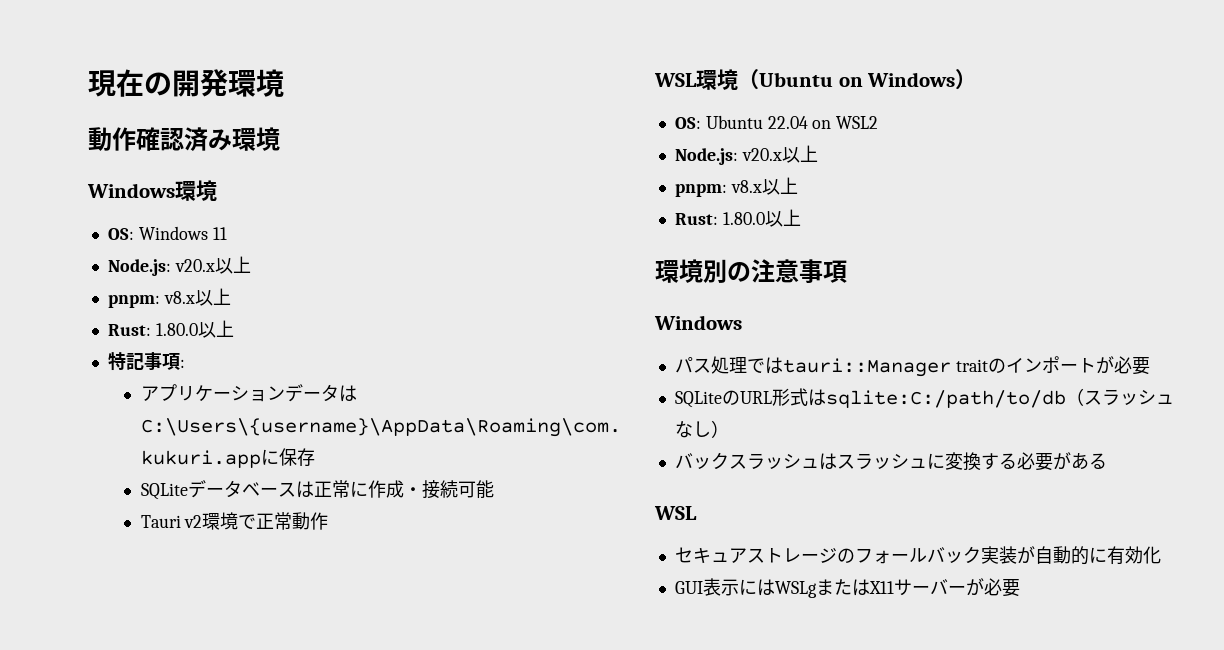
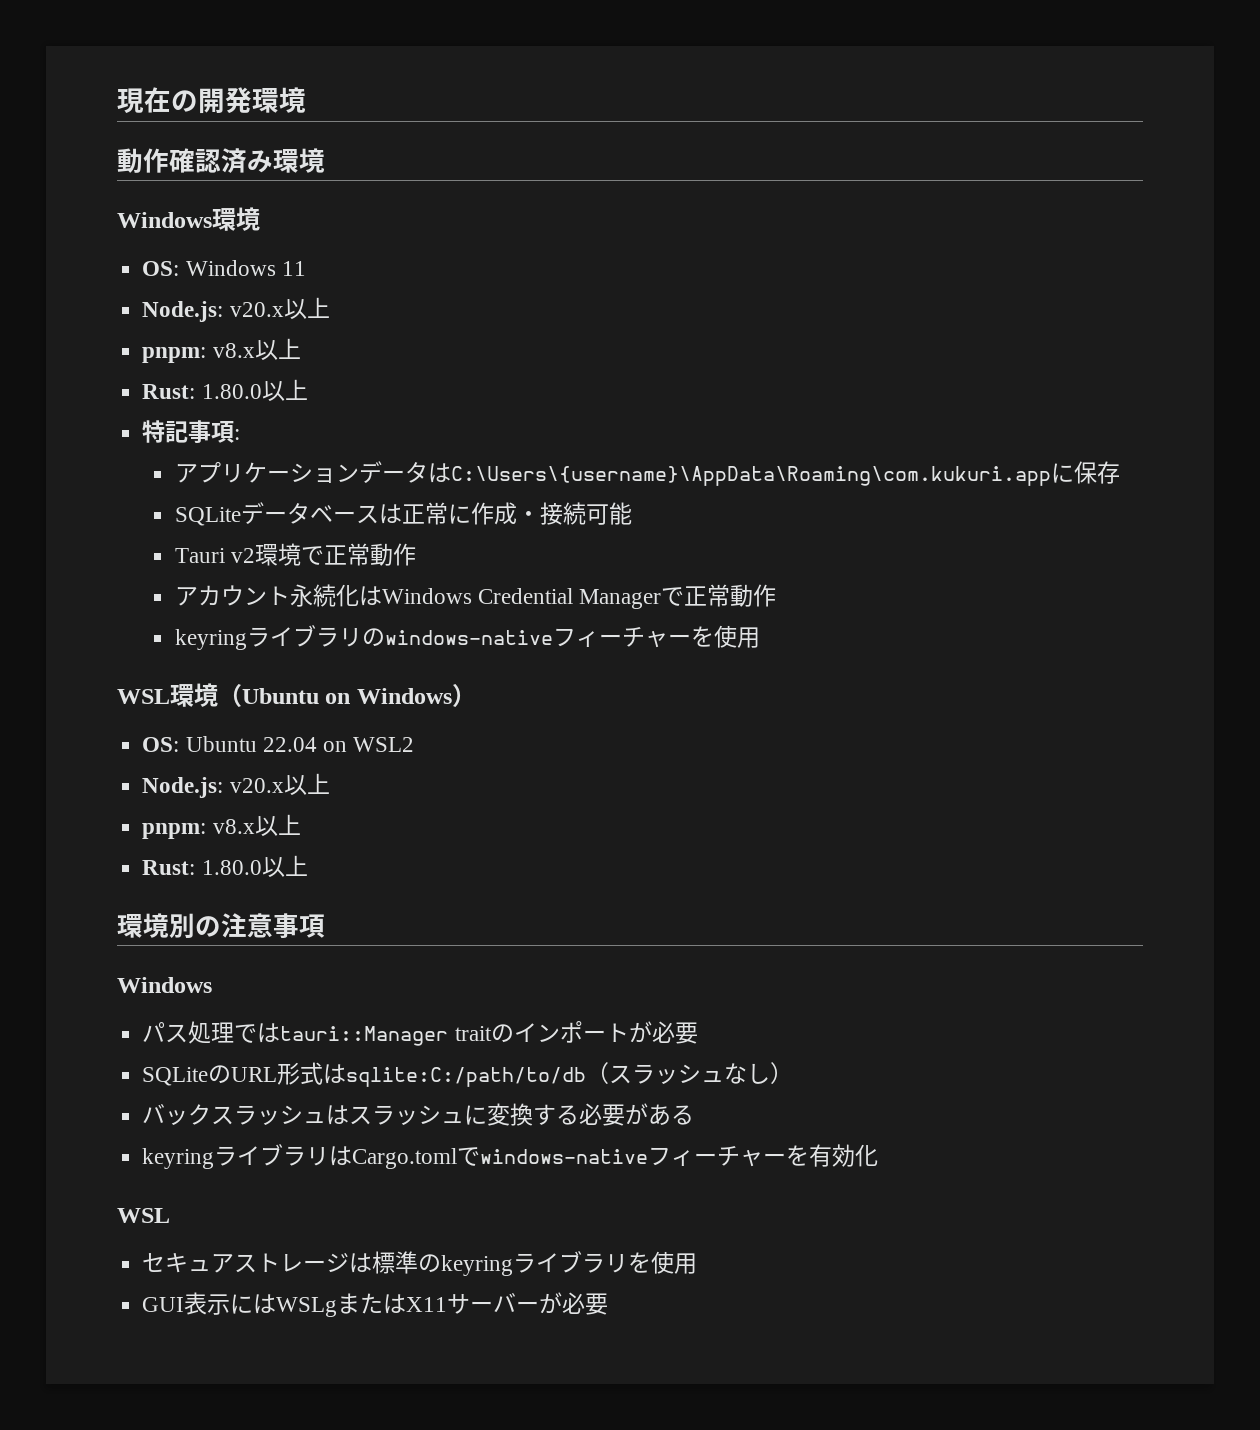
(329, 521) none -> [174,584,777,609] [174,625,760,650] // アカウント永続化はWindows Credential Managerで正常動作 // keyringライブラリのwindows-nativeフィーチャーを使用
(1107, 461) none -> [142,1144,879,1169] // keyringライブラリはCargo.tomlでwindows-nativeフィーチャーを有効化
[836,546,1161,565] のフォールバック実装が自動的に有効化 -> [349,1251,698,1276] は標準のkeyringライブラリを使用

